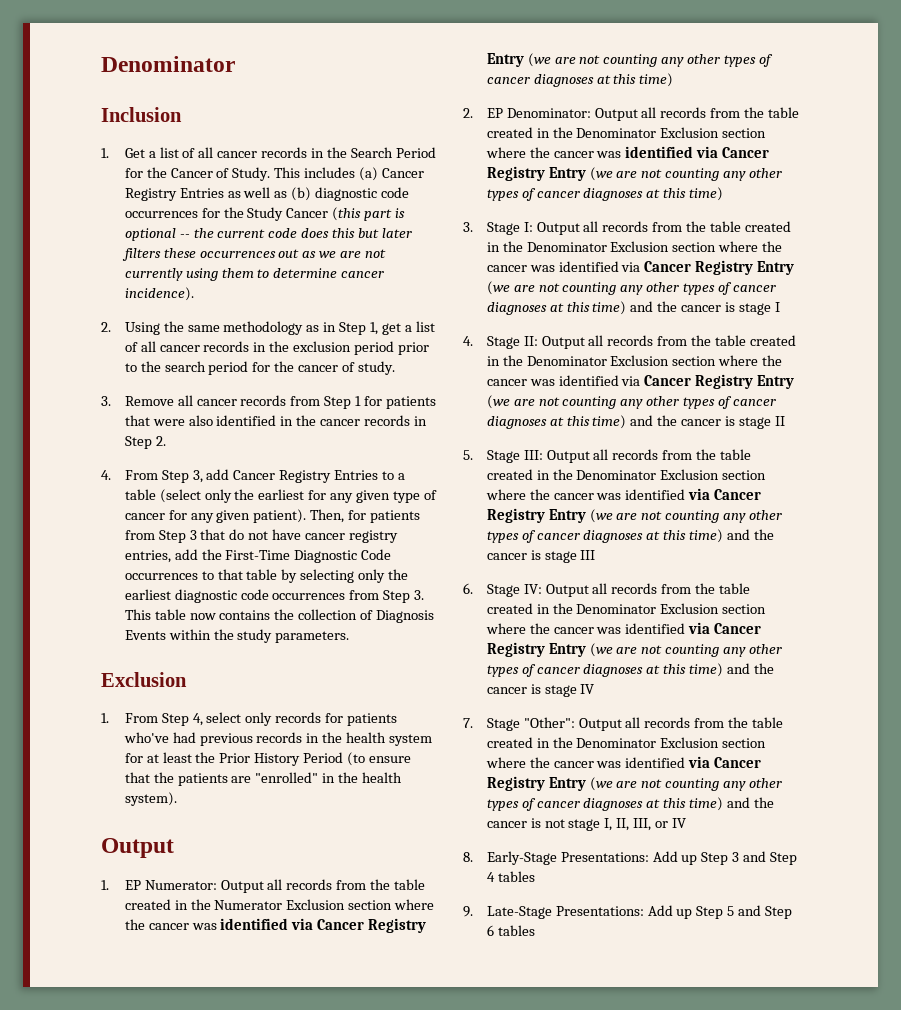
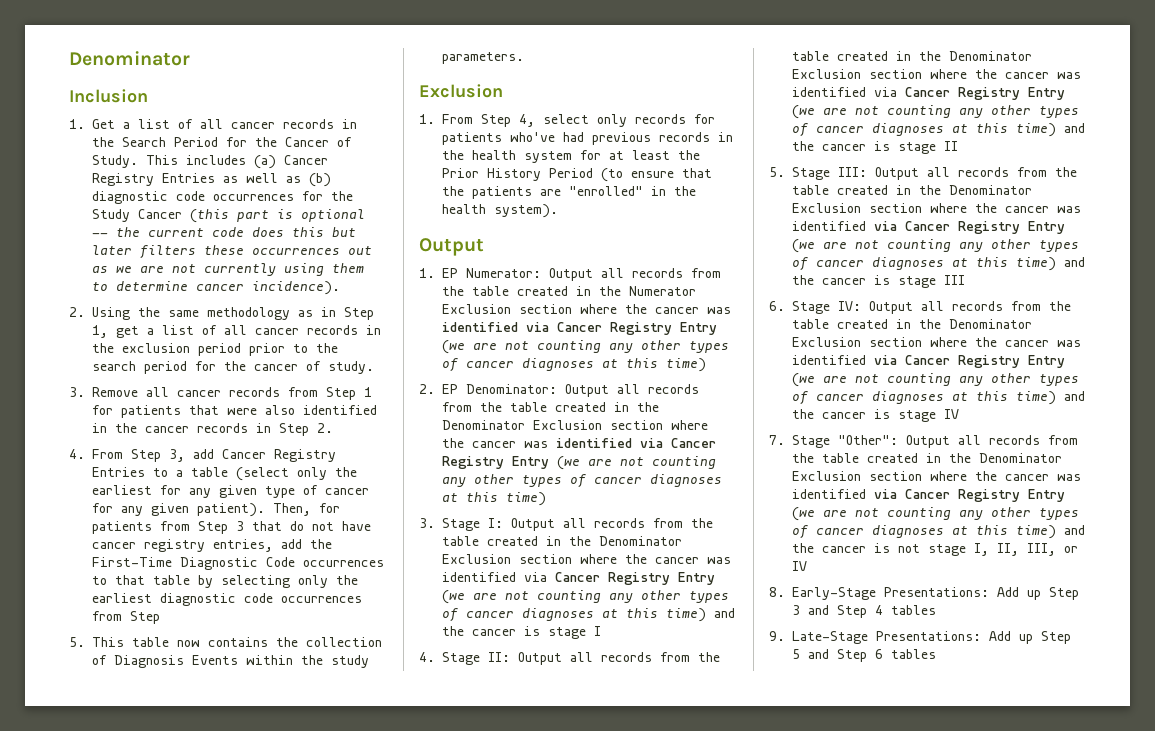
[414,590,425,600] 3. -> [69,637,85,647] // 5.

